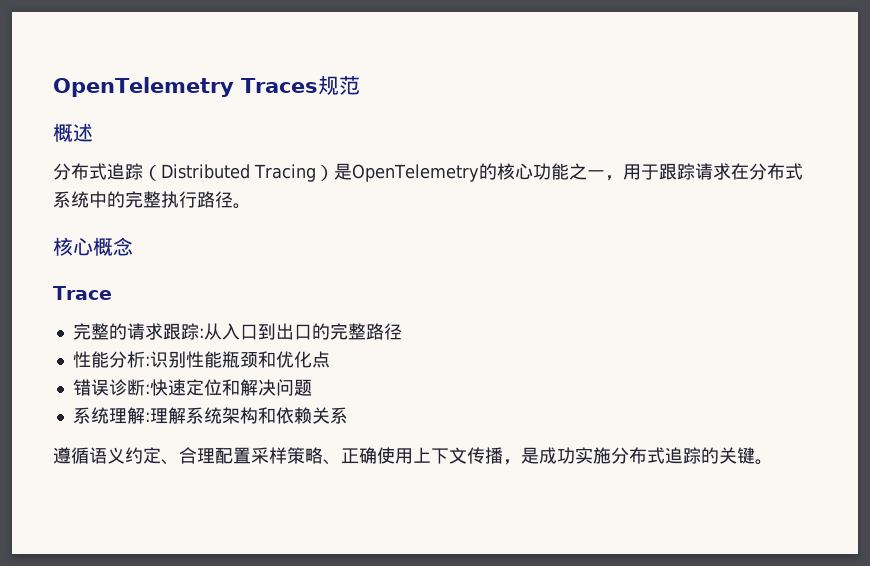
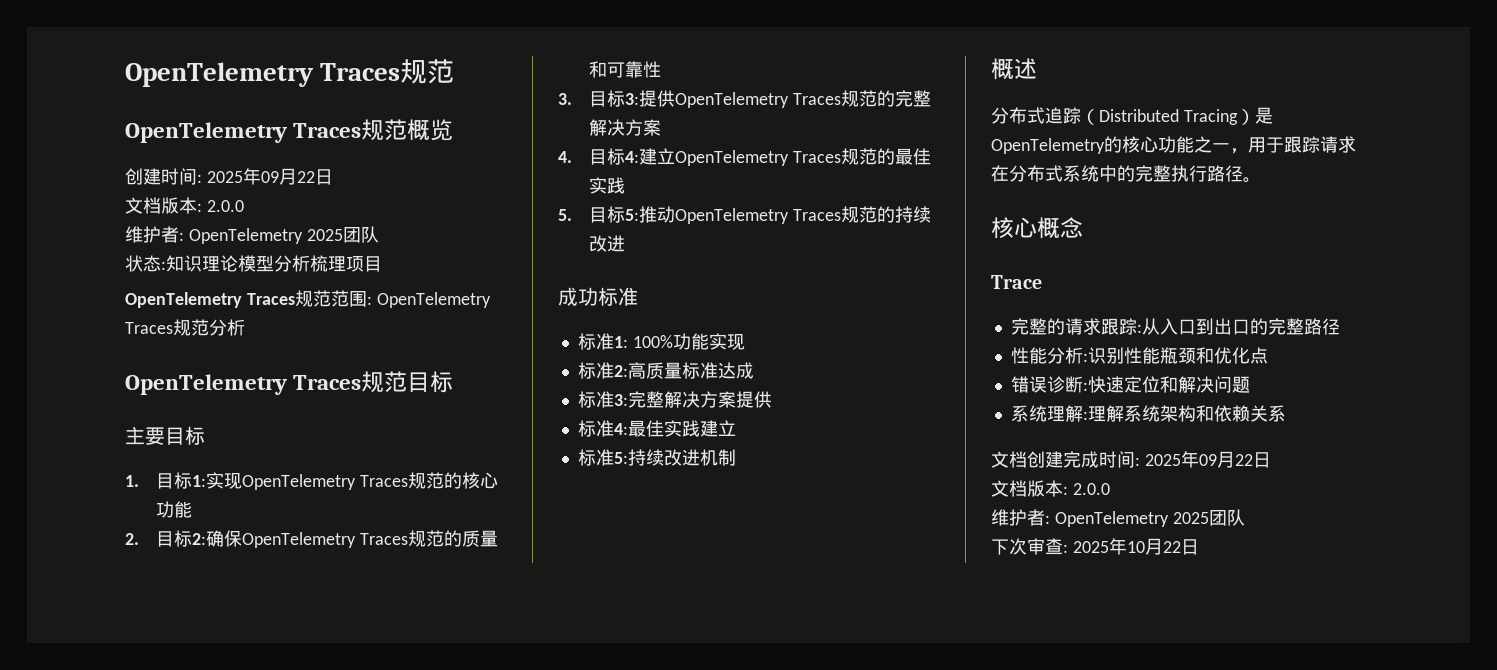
[53,76,360,97] OpenTelemetry Traces规范 -> [125,59,455,87] [125,119,454,143] [125,168,333,185] [125,197,244,214] [125,226,379,244] [125,255,382,272] [125,290,491,308] [125,319,245,336] [125,371,454,395] [125,426,205,445] [125,472,499,490] [156,501,193,518] [125,530,499,548] [589,61,662,78] [558,90,932,108] [589,119,662,136] [558,148,932,166] [589,177,626,194] [558,206,932,224] [589,235,626,252] [558,287,638,306] [577,333,745,350] [577,362,754,379] [577,391,772,408] [577,420,736,437] [577,449,736,466] OpenTelemetry Traces规范 // OpenTelemetry Traces规范概览 // 创建时间: 2025年09月22日 // 文档版本: 2.0.0 // 维护者: OpenTelemetry 2025团队 // 状态:知识理论模型分析梳理项目 // OpenTelemetry Traces规范范围: OpenTelemetry Traces规范分析 // OpenTelemetry Traces规范目标 // 主要目标 // 1.目标1:实现OpenTelemetry Traces规范的核心功能 // 2.目标2:确保OpenTelemetry Traces规范的质量和可靠性 // 3.目标3:提供OpenTelemetry Traces规范的完整解决方案 // 4.目标4:建立OpenTelemetry Traces规范的最佳实践 // 5.目标5:推动OpenTelemetry Traces规范的持续改进 // 成功标准 // 标准1: 100%功能实现 // 标准2:高质量标准达成 // 标准3:完整解决方案提供 // 标准4:最佳实践建立 // 标准5:持续改进机制
[53,447,773,465] 遵循语义约定、合理配置采样策略、正确使用上下文传播，是成功实施分布式追踪的关键。 -> [991,451,1271,468] [991,480,1110,497] [991,509,1245,527] [991,538,1199,555] 文档创建完成时间: 2025年09月22日 // 文档版本: 2.0.0 // 维护者: OpenTelemetry 2025团队 // 下次审查: 2025年10月22日

